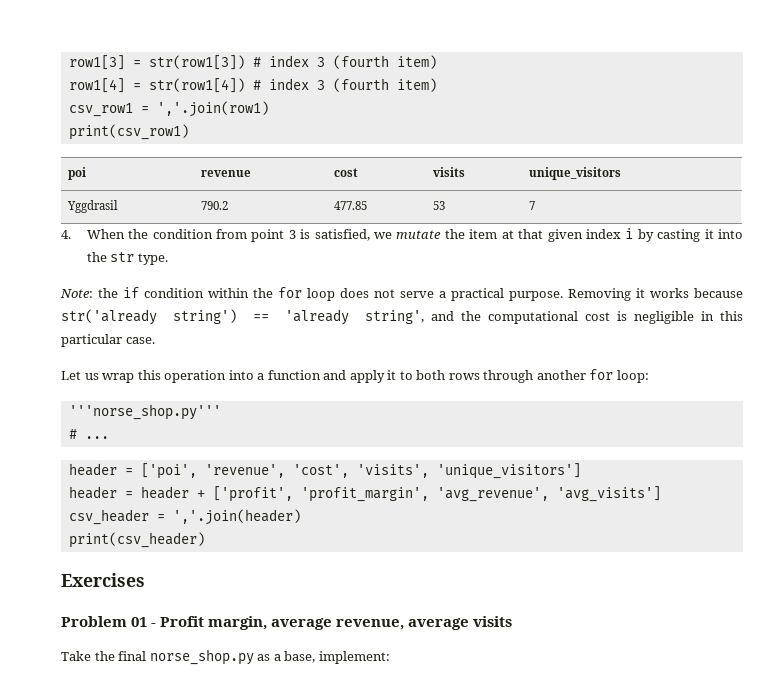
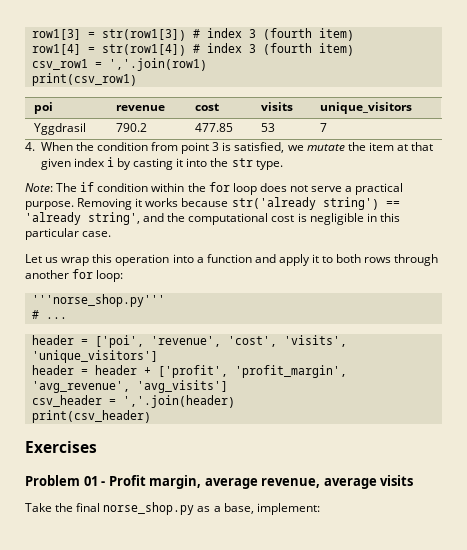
[98,288,118,298] the -> [56,183,78,192] The

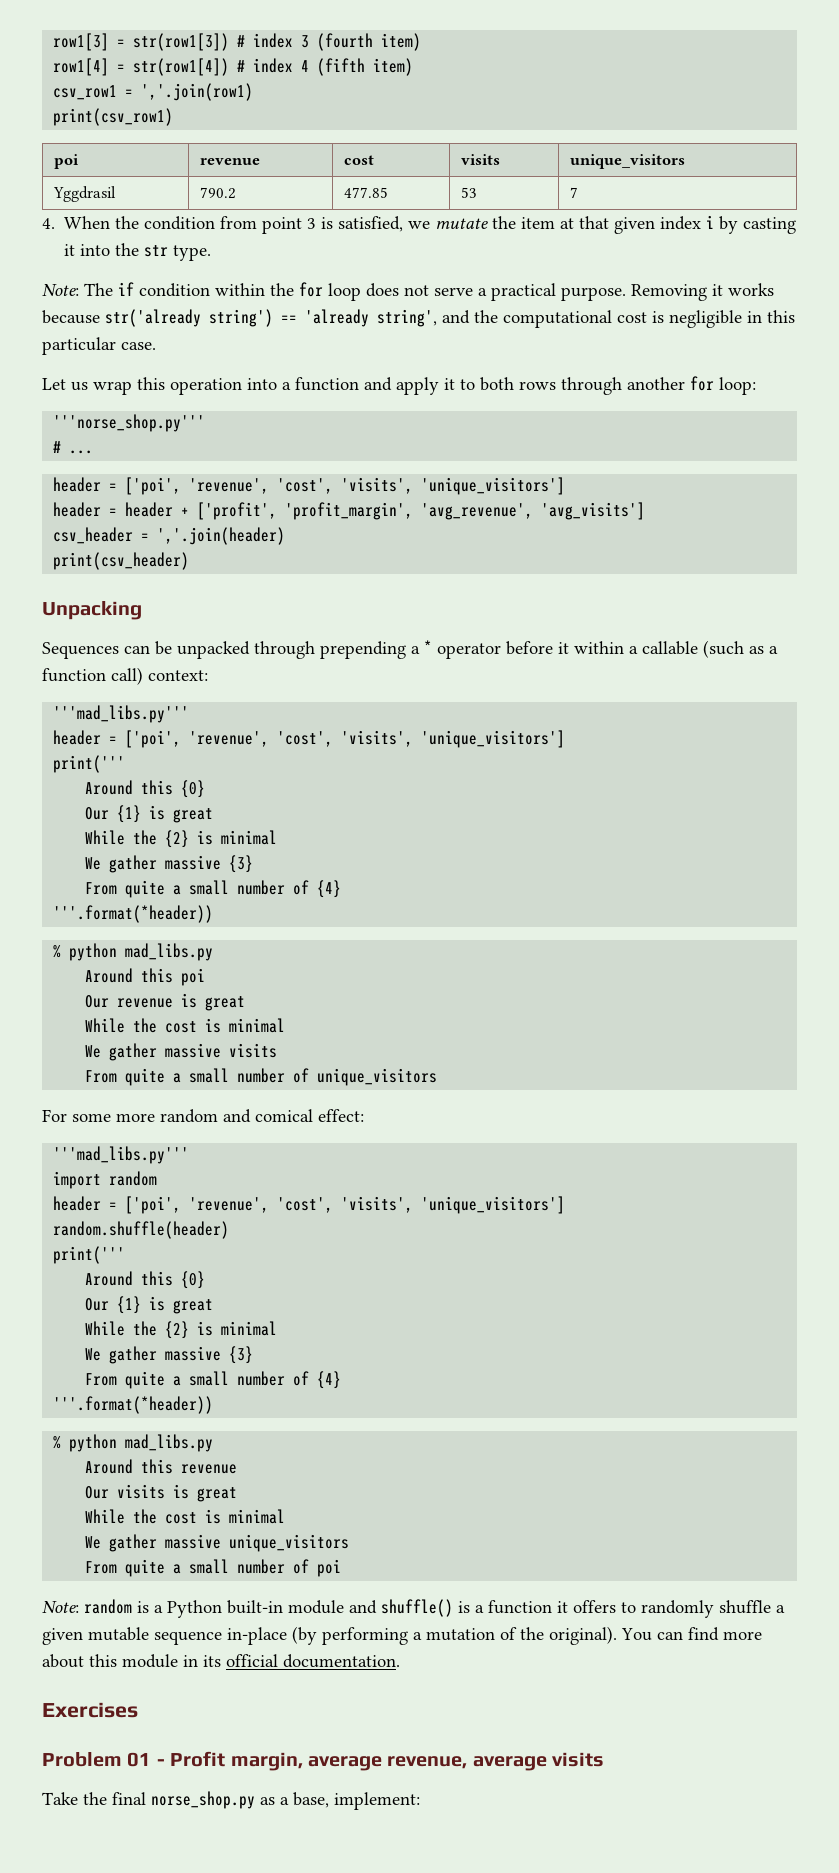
[248,43,312,55] 3 (fourth -> [301,58,366,76] 4 (fifth
(151, 416) none -> [42,601,142,620] [42,640,778,659] [42,667,208,685] [53,705,190,723] [53,730,566,748] [53,755,126,773] [85,780,206,798] [85,805,214,823] [85,830,278,848] [85,855,254,873] [85,880,342,898] [53,905,214,923] [53,943,214,961] [85,968,206,986] [85,993,246,1011] [85,1018,286,1033] [85,1043,278,1061] [85,1068,438,1086] [42,1109,364,1123] [53,1146,190,1164] [53,1171,158,1189] [53,1196,566,1214] [53,1221,230,1239] [53,1246,126,1264] [85,1271,206,1289] [85,1296,214,1314] [85,1321,278,1339] [85,1346,254,1364] [85,1371,342,1389] [53,1396,214,1414] [53,1434,214,1452] [85,1459,238,1474] [85,1484,238,1502] [85,1509,286,1524] [85,1534,350,1552] [85,1559,342,1577] [42,1599,785,1618] [42,1626,762,1645] [42,1654,400,1668] // Unpacking // Sequences can be unpacked through prepending a * operator before it within a callable (such as a function call) context: // '''mad_libs.py''' // header = ['poi', 'revenue', 'cost', 'visits', 'unique_visitors'] // print(''' // Around this {0} // Our {1} is great // While the {2} is minimal // We gather massive {3} // From quite a small number of {4} // '''.format(*header)) // % python mad_libs.py // Around this poi // Our revenue is great // While the cost is minimal // We gather massive visits // From quite a small number of unique_visitors // For some more random and comical effect: // '''mad_libs.py''' // import random // header = ['poi', 'revenue', 'cost', 'visits', 'unique_visitors'] // random.shuffle(header) // print(''' // Around this {0} // Our {1} is great // While the {2} is minimal // We gather massive {3} // From quite a small number of {4} // '''.format(*header)) // % python mad_libs.py // Around this revenue // Our visits is great // While the cost is minimal // We gather massive unique_visitors // From quite a small number of poi // Note: random is a Python built-in module and shuffle() is a function it offers to randomly shuffle a given mutable sequence in-place (by performing a mutation of the original). You can find more about this module in its official documentation.

